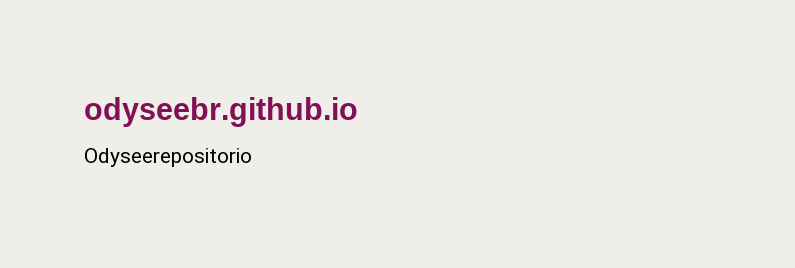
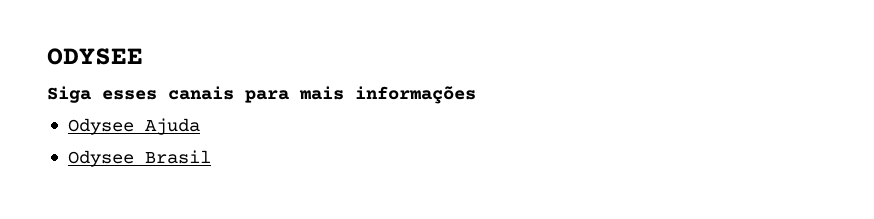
[84,97,358,127] [84,148,252,167] odyseebr.github.io // Odyseerepositorio -> [47,48,143,65] [47,86,476,104] [67,118,200,135] [67,150,211,167] ODYSEE // Siga esses canais para mais informações // Odysee Ajuda // Odysee Brasil

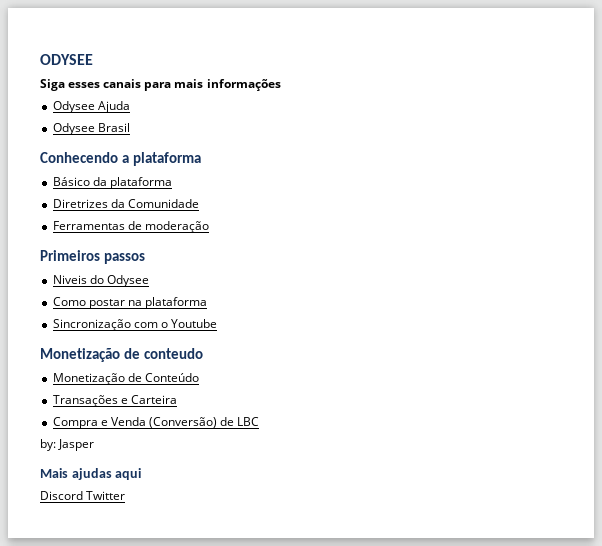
(211, 157) none -> [40,152,201,166] [52,177,172,189] [52,199,199,208] [52,221,209,233] [40,250,145,264] [52,275,149,287] [52,297,207,309] [52,319,217,331] [40,348,203,362] [52,373,199,385] [52,395,177,407] [52,417,260,429] [40,439,95,451] [40,468,142,480] [40,491,126,500] // Conhecendo a plataforma // Básico da plataforma // Diretrizes da Comunidade // Ferramentas de moderação // Primeiros passos // Niveis do Odysee // Como postar na plataforma // Sincronização com o Youtube // Monetização de conteudo // Monetização de Conteúdo // Transações e Carteira // Compra e Venda (Conversão) de LBC // by: Jasper // Mais ajudas aqui // Discord Twitter

